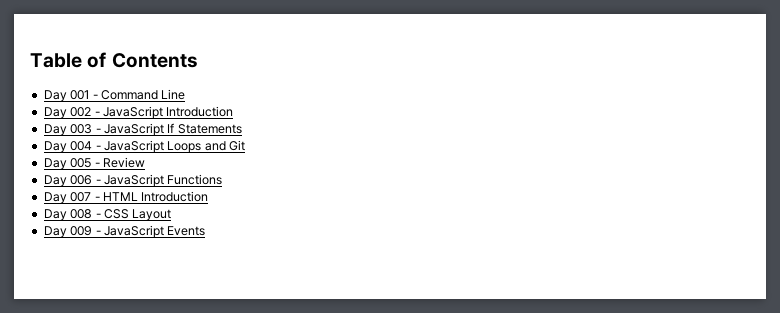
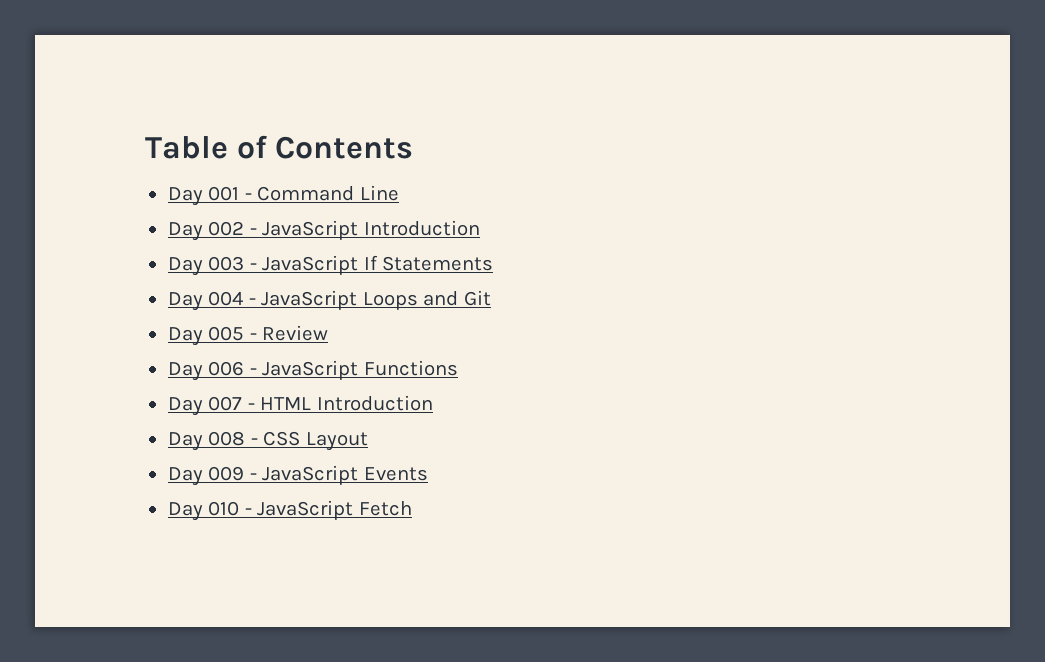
(206, 231) none -> [167,500,412,521] // Day 010 - JavaScript Fetch

